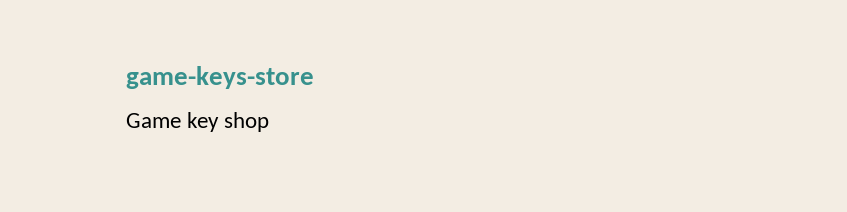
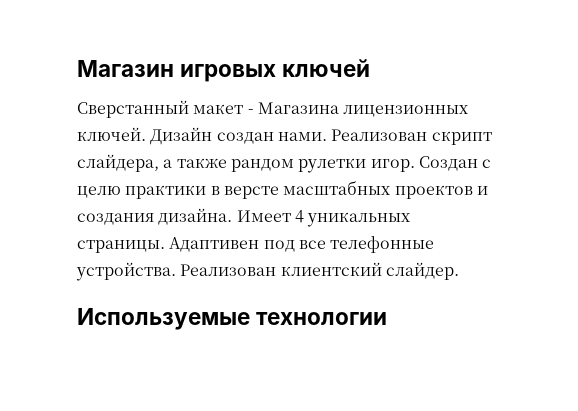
[126,66,314,89] [126,112,270,132] game-keys-store // Game key shop -> [77,59,371,82] [77,100,469,118] [77,127,492,145] [77,154,492,173] [77,180,488,199] [77,208,411,227] [77,236,435,253] [76,262,459,281] [77,308,388,330] Магазин игровых ключей // Сверстанный макет - Магазина лицензионных ключей. Дизайн создан нами. Реализован скрипт слайдера, а также рандом рулетки игор. Создан с целю практики в версте масштабных проектов и создания дизайна. Имеет 4 уникальных страницы. Адаптивен под все телефонные устройства. Реализован клиентский слайдер. // Используемые технологии

